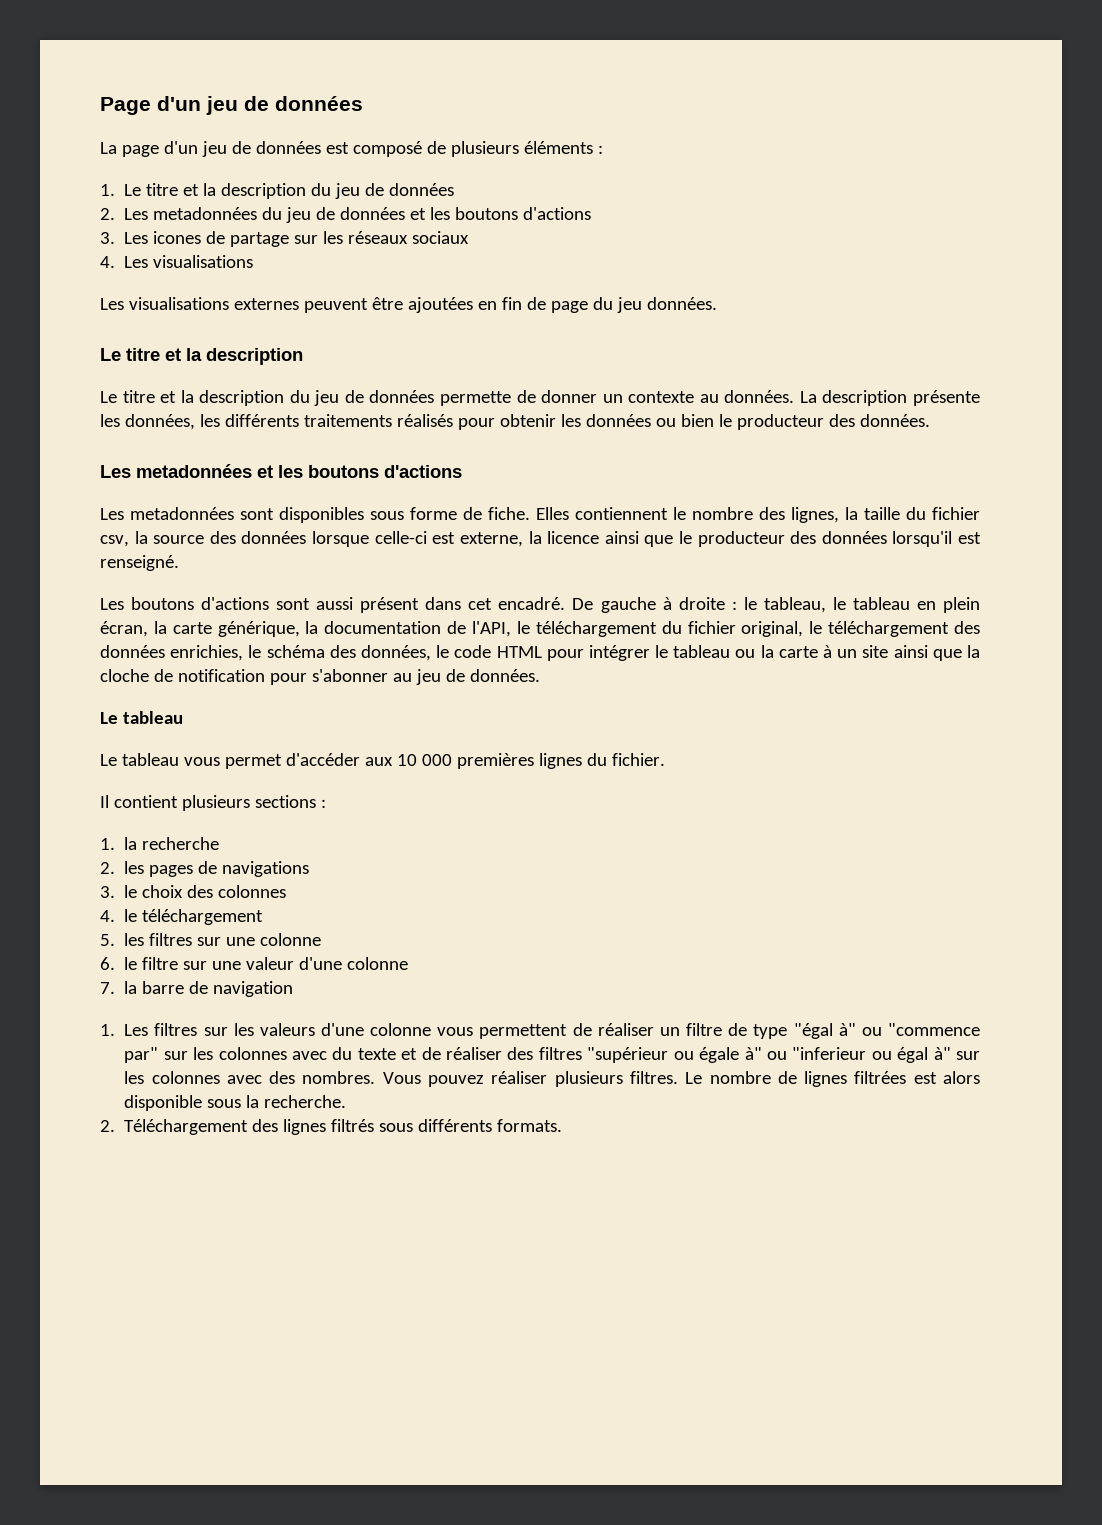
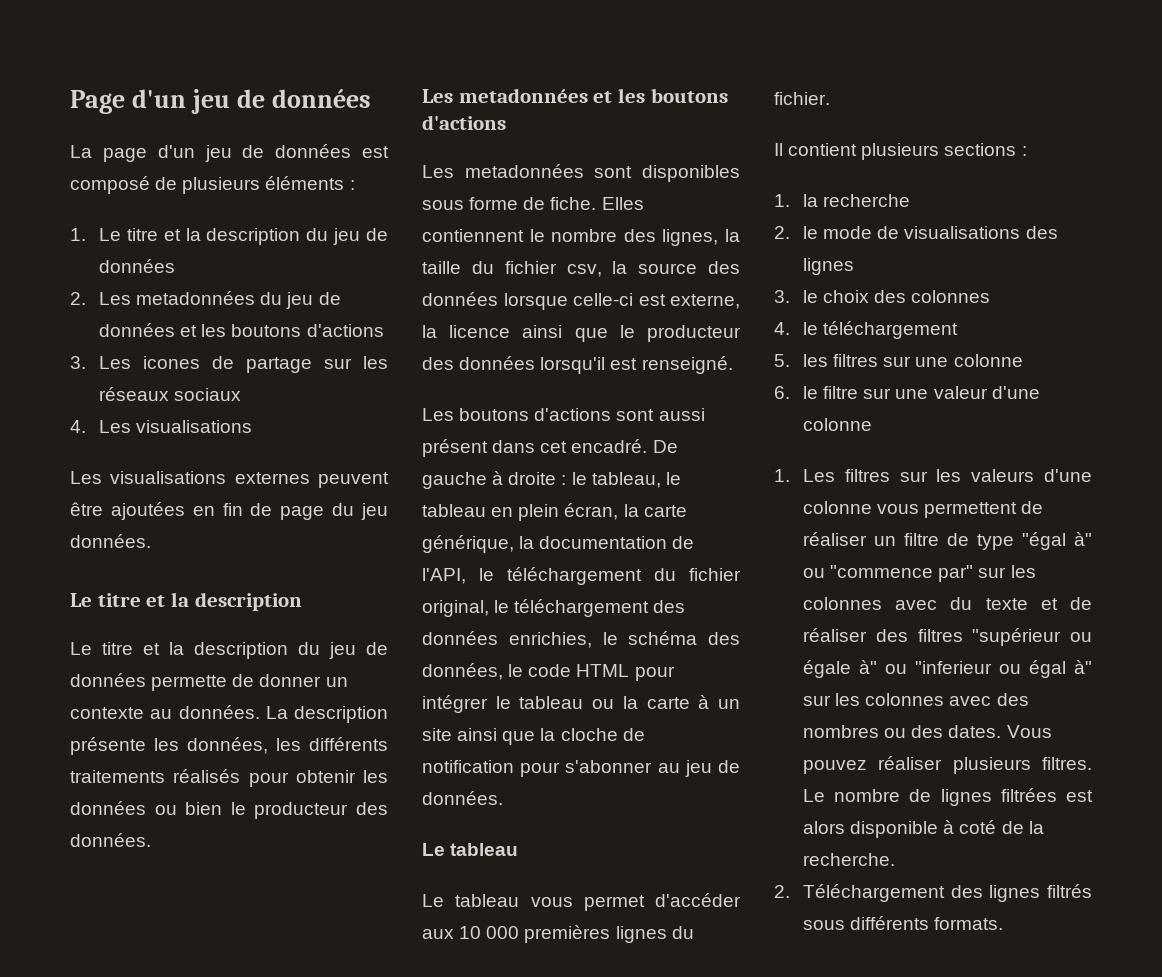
[124,861,310,877] les pages de navigations -> [803,226,1058,239] [803,258,855,275] le mode de visualisations des lignes
[100,981,294,997] // 7. la barre de navigation -> (873, 424) none
[302,1071,376,1084] nombres. -> [803,725,1002,738] nombres ou des dates.
[207,1099,242,1108] sous -> [943,820,1024,834] à coté de

